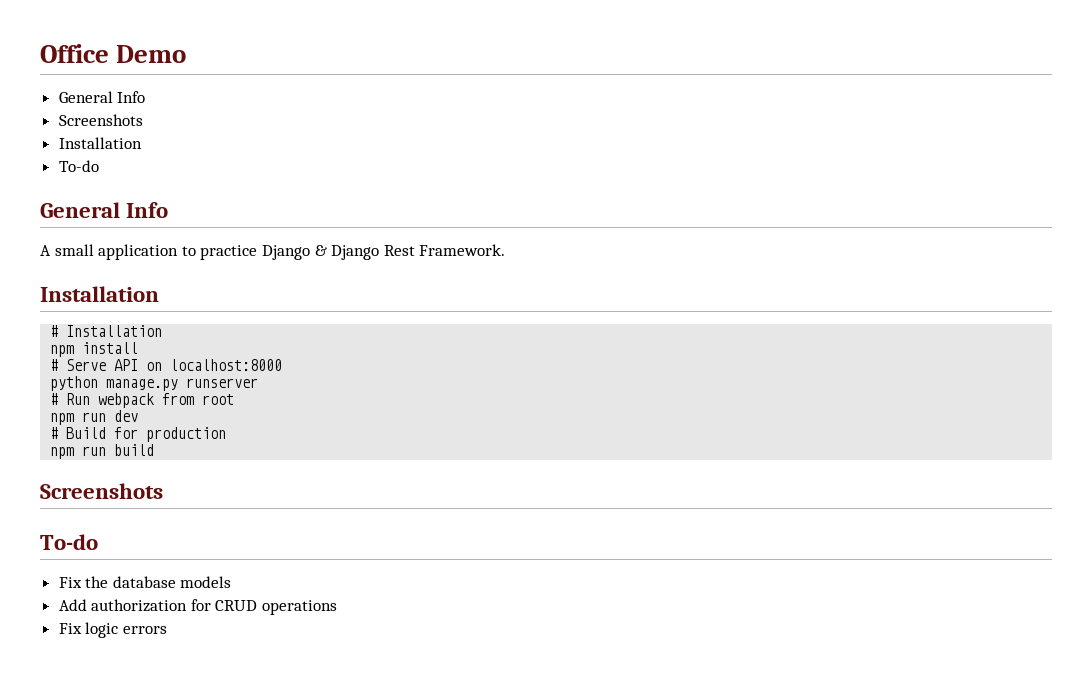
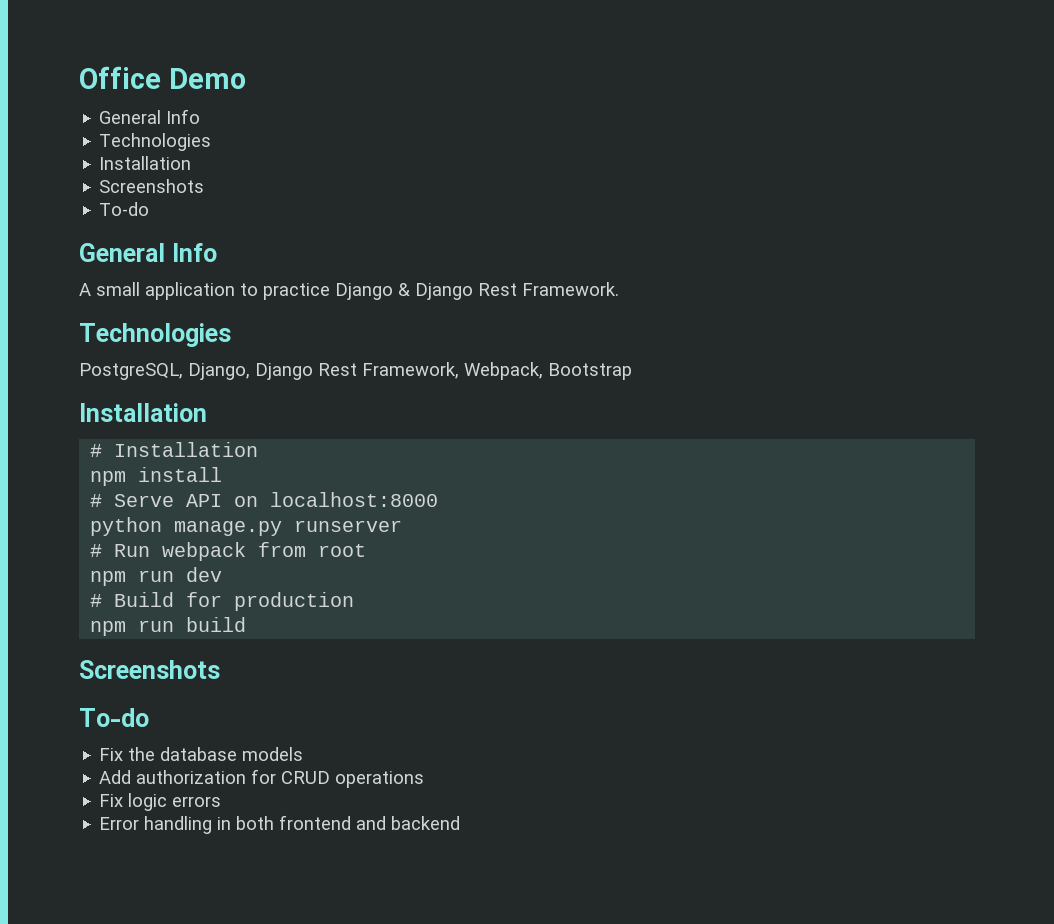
[58,114,143,126] [58,137,142,149] Screenshots // Installation -> [99,133,212,151] [99,156,192,170] [99,179,205,193] Technologies // Installation // Screenshots
(506, 250) none -> [79,323,231,347] [79,362,632,380] // Technologies // PostgreSQL, Django, Django Rest Framework, Webpack, Bootstrap
(167, 630) none -> [99,815,461,834] // Error handling in both frontend and backend

